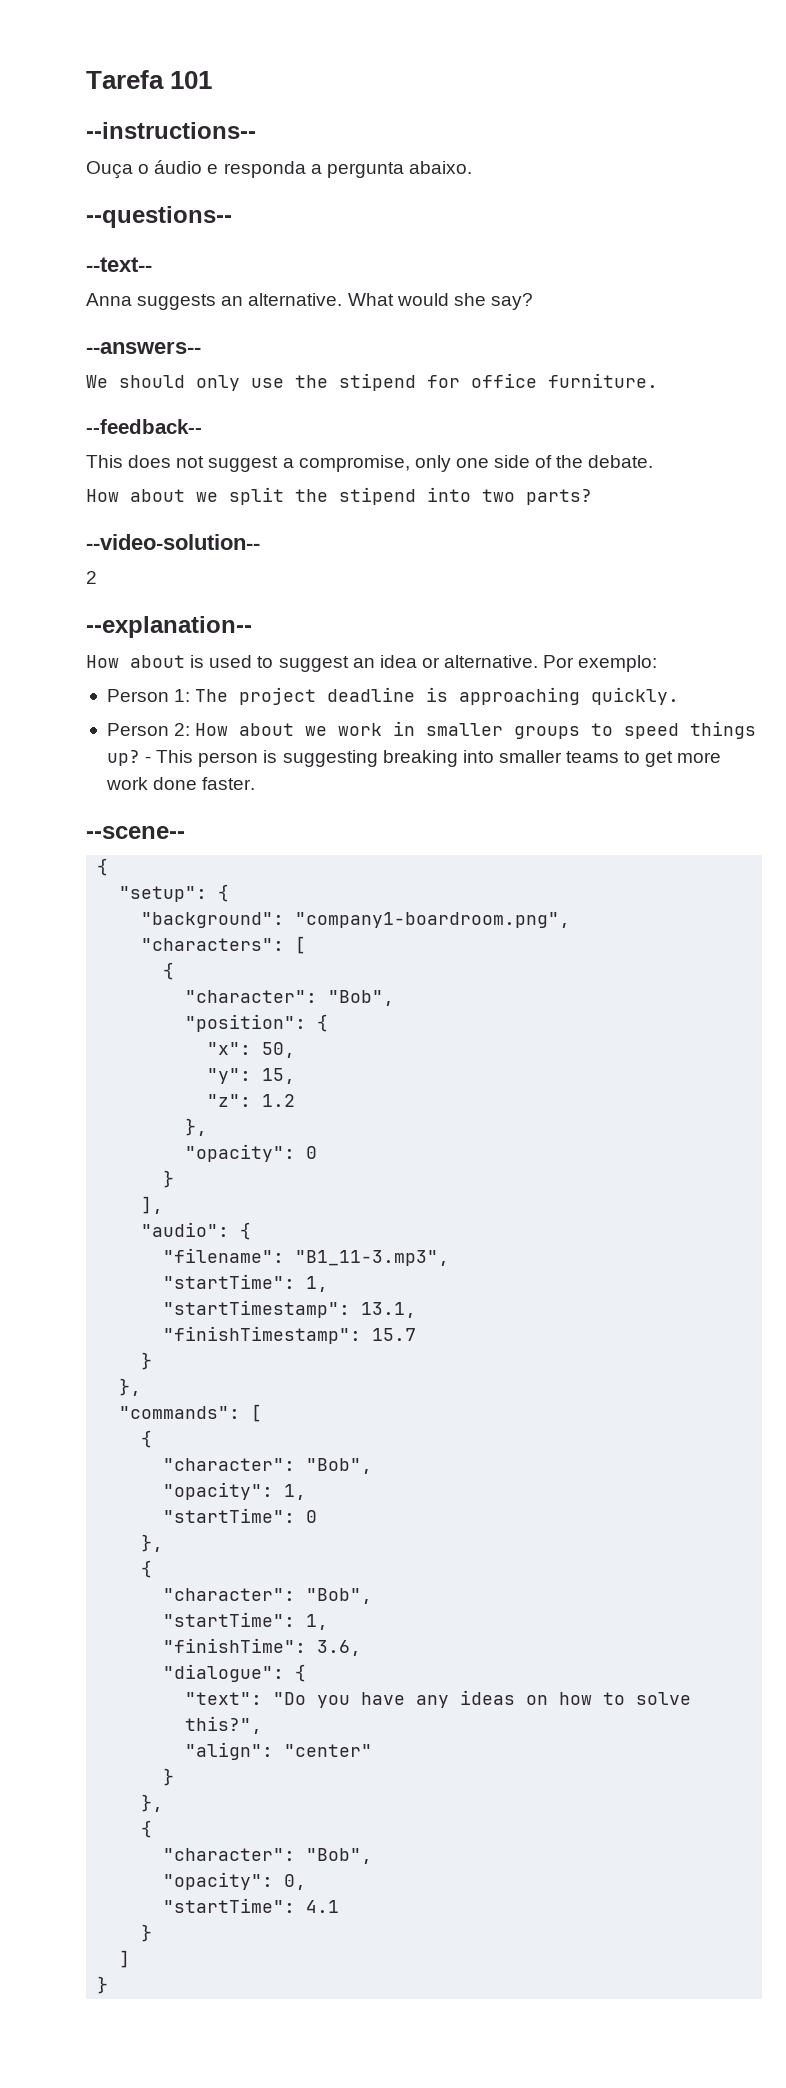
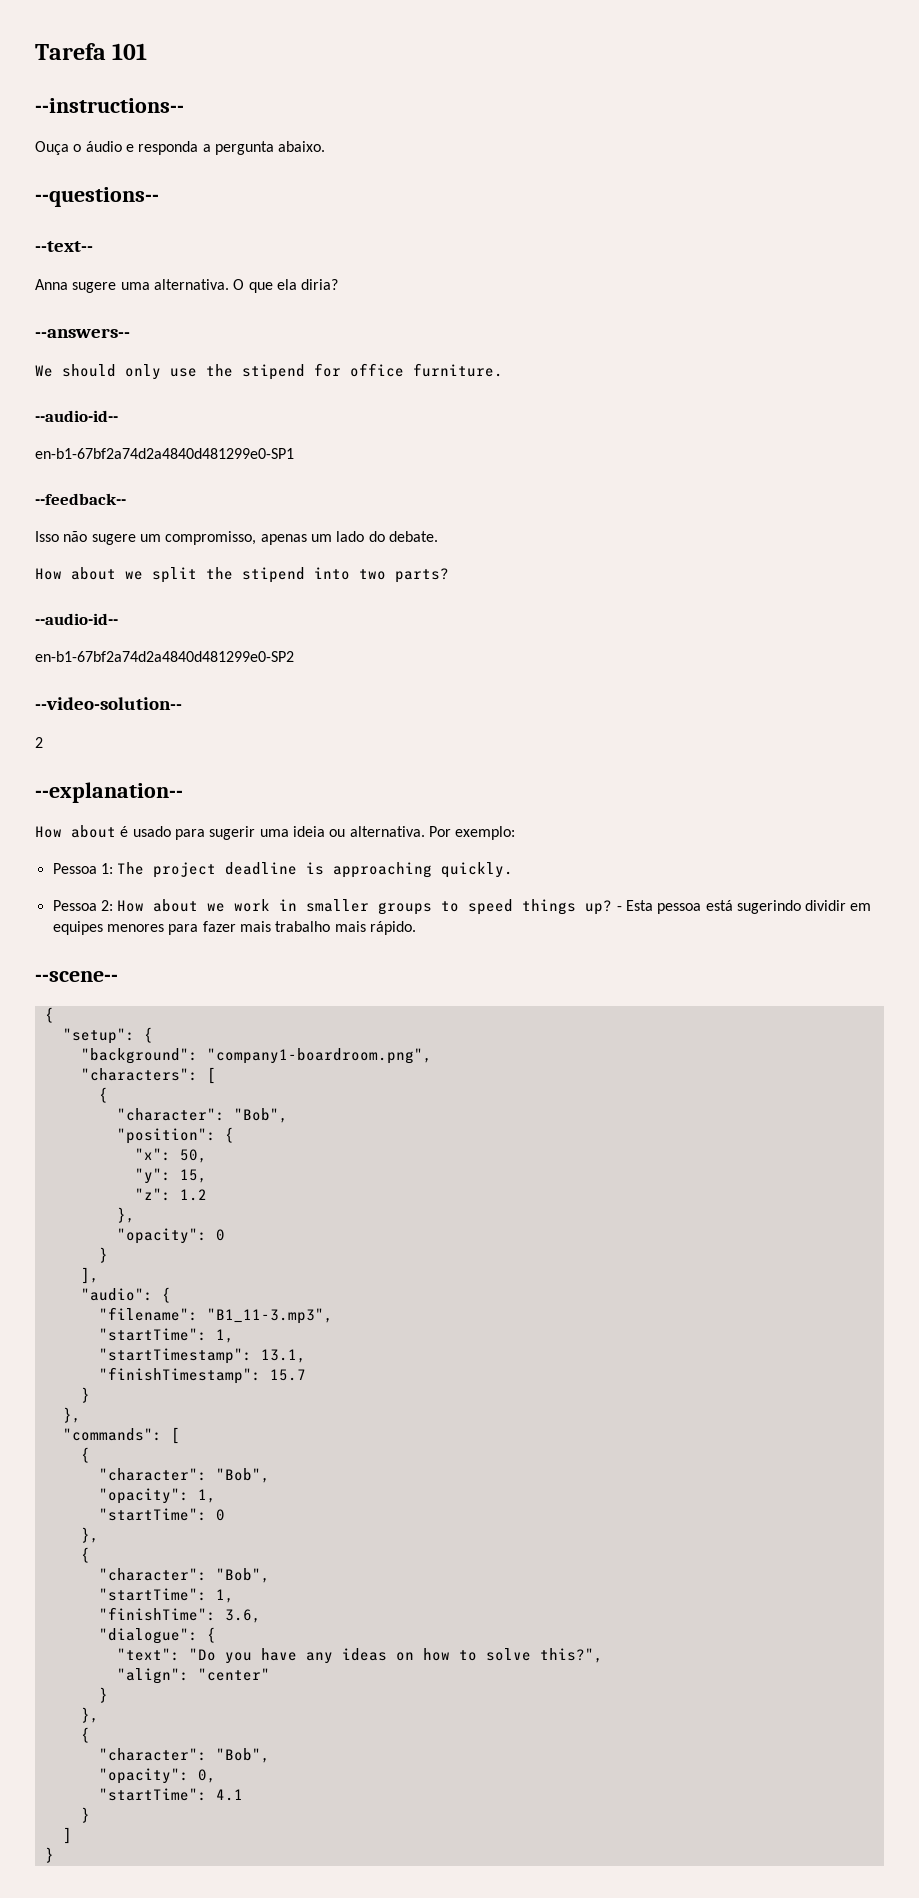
[137,293,533,310] suggests an alternative. What would she say? -> [72,279,339,293] sugere uma alternativa. O que ela diria?
(658, 380) none -> [35,410,118,422] [35,448,294,459] // --audio-id-- // en-b1-67bf2a74d2a4840d481299e0-SP1
[86,455,584,472] This does not suggest a compromise, only one side of the -> [35,531,385,545] Isso não sugere um compromisso, apenas um lado do
(592, 497) none -> [35,613,118,625] [35,651,294,662] // --audio-id-- // en-b1-67bf2a74d2a4840d481299e0-SP2
[190,655,539,672] is used to suggest an idea or alternative. -> [120,826,425,840] é usado para sugerir uma ideia ou alternativa.
[106,689,169,702] Person -> [52,863,97,874] Pessoa
[106,723,169,736] Person -> [52,900,97,911] Pessoa
[156,750,722,767] [105,777,256,790] This person is suggesting breaking into smaller teams to get more work done faster. -> [625,900,872,914] [52,921,416,935] Esta pessoa está sugerindo dividir em equipes menores para fazer mais trabalho mais rápido.

